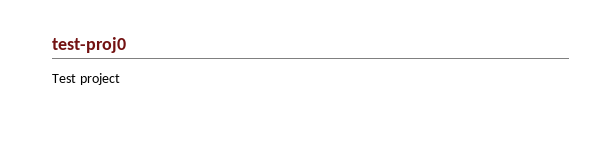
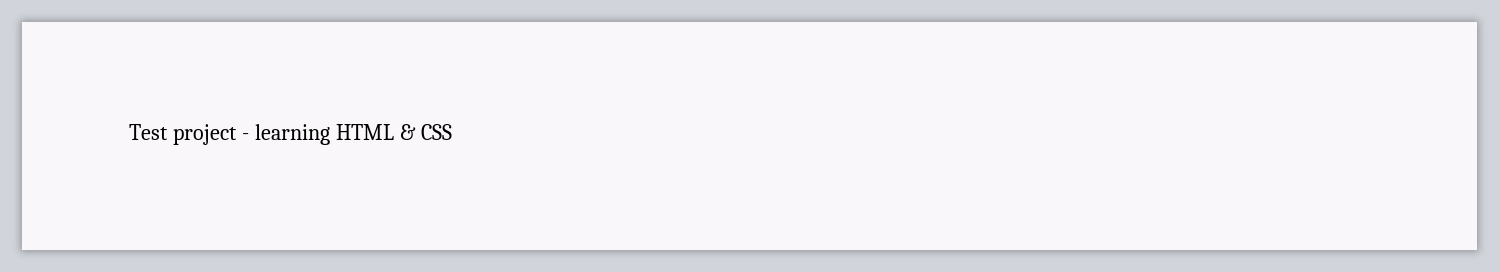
[52,37,126,53] test-proj0 // -> (129, 132) none
(120, 79) none -> [241,124,452,145] - learning HTML & CSS

